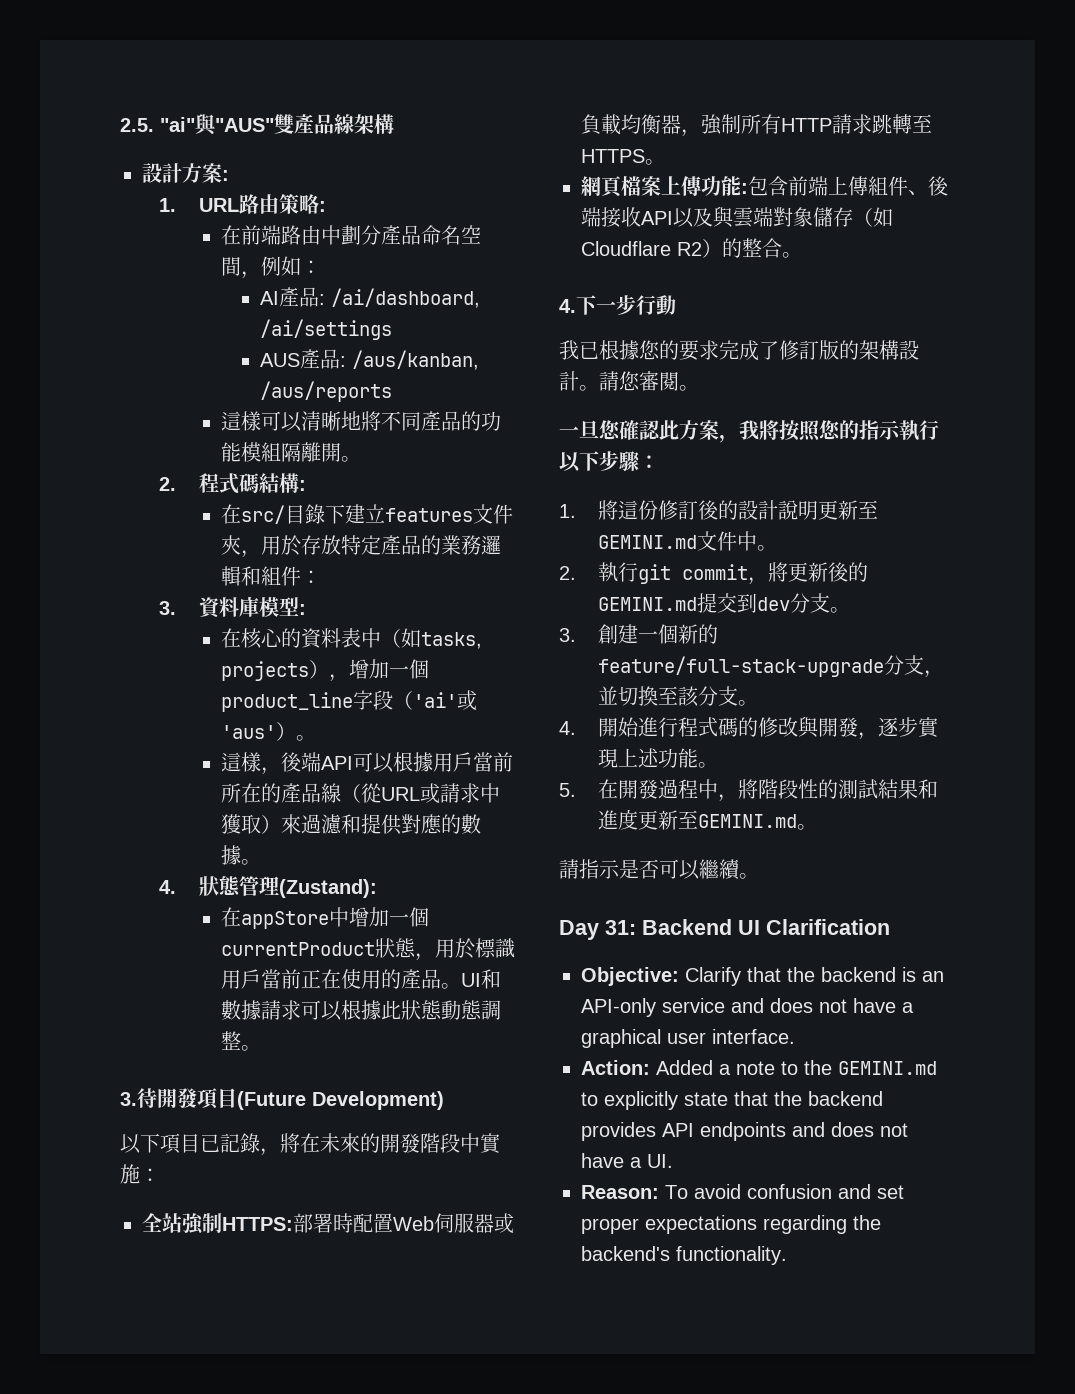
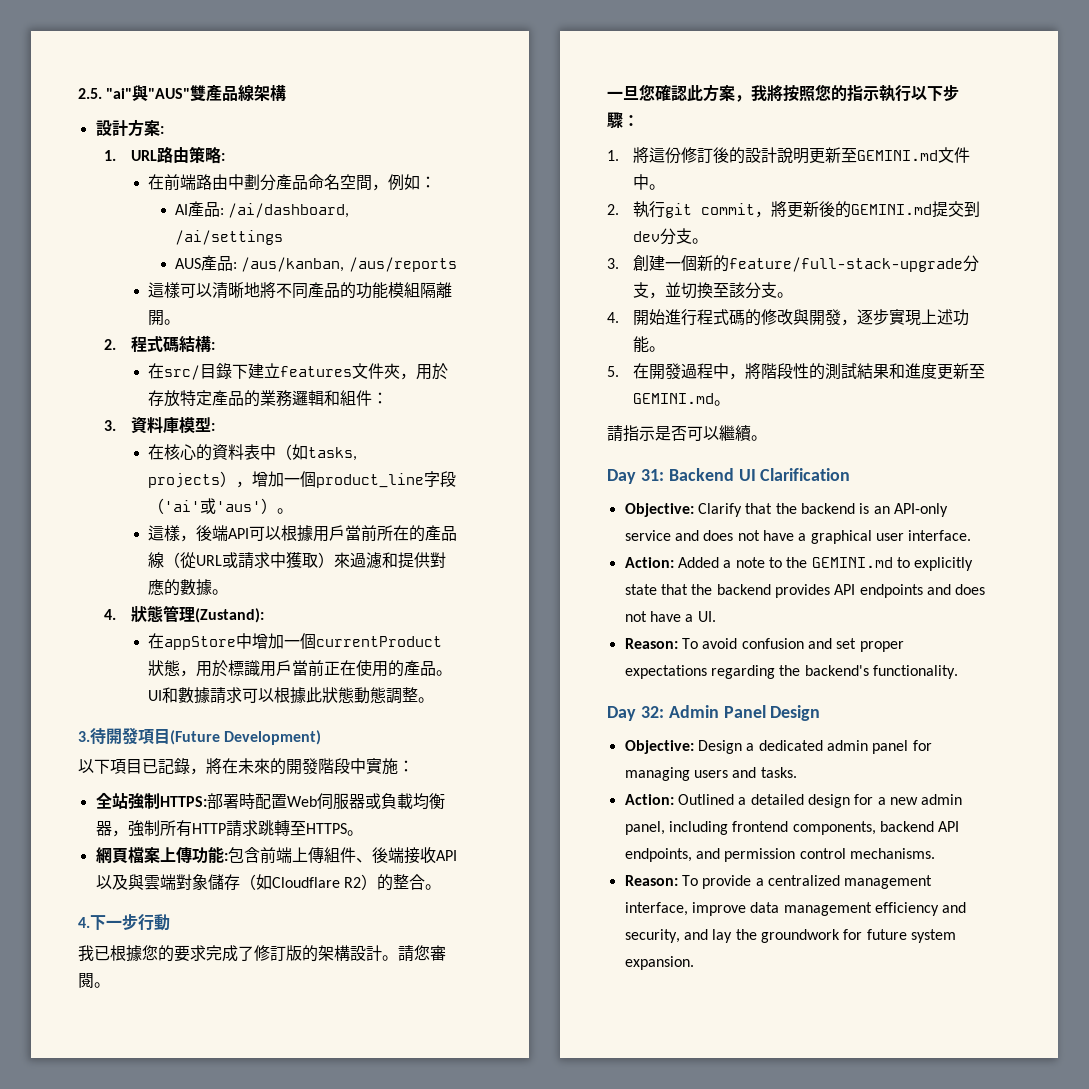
(787, 1255) none -> [607,705,821,721] [624,740,932,754] [624,767,797,781] [624,794,963,808] [624,821,960,835] [624,848,935,862] [624,875,933,889] [624,902,967,916] [624,929,956,943] [624,956,694,970] // Day 32: Admin Panel Design // Objective: Design a dedicated admin panel for managing users and tasks. // Action: Outlined a detailed design for a new admin panel, including frontend components, backend API endpoints, and permission control mechanisms. // Reason: To provide a centralized management interface, improve data management efficiency and security, and lay the groundwork for future system expansion.

